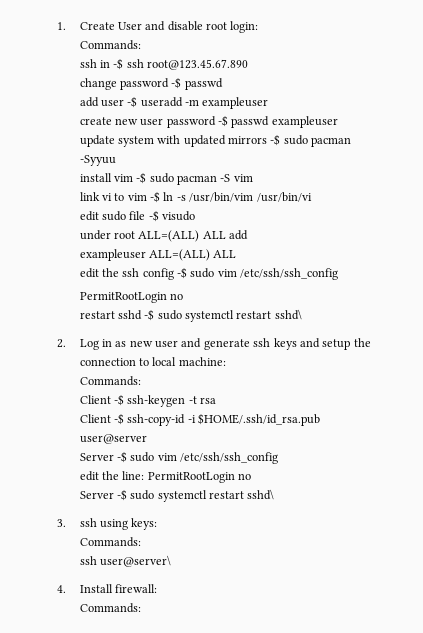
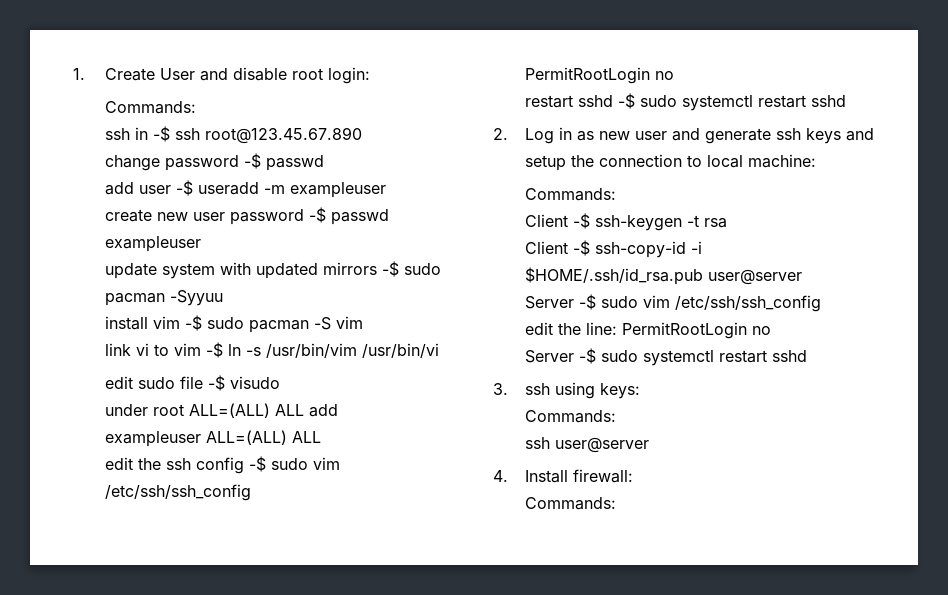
[274,309,302,320] sshd\ -> [810,95,846,107] sshd
[247,489,275,500] sshd\ -> [771,350,807,362] sshd
[99,555,171,567] user@server\ -> [554,437,649,453] user@server

